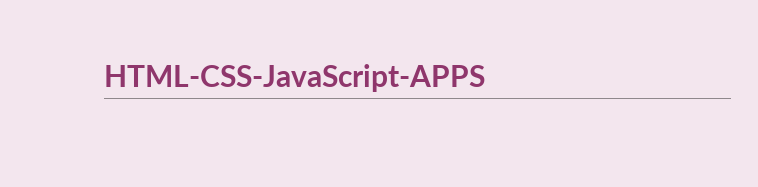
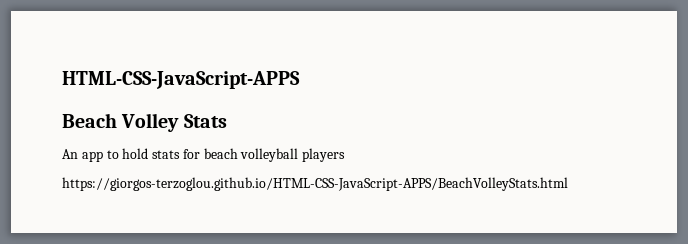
(485, 78) none -> [62,113,227,132] [62,148,346,162] [62,177,568,191] // Beach Volley Stats // An app to hold stats for beach volleyball players // https://giorgos-terzoglou.github.io/HTML-CSS-JavaScript-APPS/BeachVolleyStats.html

